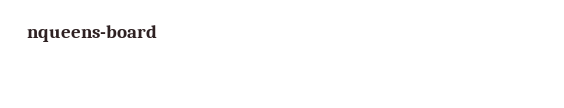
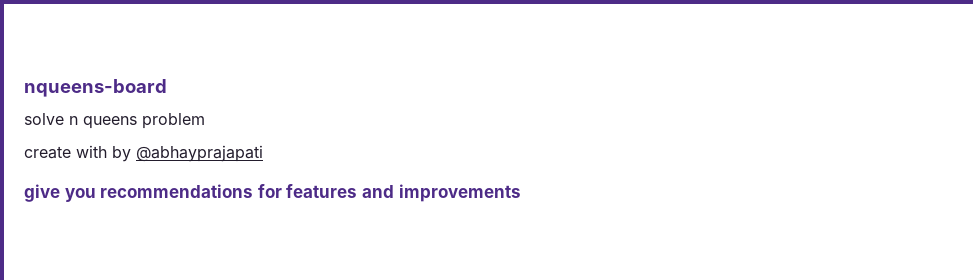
(157, 33) none -> [24,113,205,129] [24,145,263,162] [24,184,521,202] // solve n queens problem // create with by @abhayprajapati // give you recommendations for features and improvements

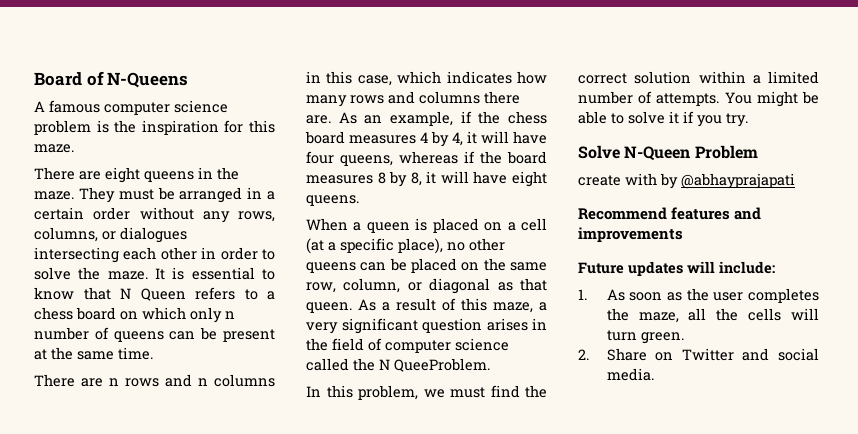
[24,79,167,97] [24,113,205,129] nqueens-board // solve n queens problem -> [34,71,189,88] [34,100,228,115] [34,120,275,135] [34,144,74,153] [34,167,239,183] [34,187,275,203] [34,207,275,223] [34,227,187,243] [34,247,275,263] [34,267,275,280] [34,287,275,301] [34,307,235,323] [34,327,275,342] [34,347,153,360] [34,374,275,387] [306,71,547,86] [306,91,520,107] [306,111,547,126] [305,131,547,147] [306,151,547,166] [306,171,547,187] [306,195,359,206] [306,218,547,233] [306,238,505,254] [306,258,547,273] [306,278,547,294] [306,298,547,313] [306,318,547,334] [306,338,509,353] [306,358,490,372] [306,385,547,400] [578,71,819,84] [578,91,819,107] [578,111,748,127] [578,145,758,161] Board of N-Queens // A famous computer science problem is the inspiration for this maze. // There are eight queens in the maze. They must be arranged in a certain order without any rows, columns, or dialogues intersecting each other in order to solve the maze. It is essential to know that N Queen refers to a chess board on which only n number of queens can be present at the same time. // There are n rows and n columns in this case, which indicates how many rows and columns there are. As an example, if the chess board measures 4 by 4, it will have four queens, whereas if the board measures 8 by 8, it will have eight queens. // When a queen is placed on a cell (at a specific place), no other queens can be placed on the same row, column, or diagonal as that queen. As a result of this maze, a very significant question arises in the field of computer science called the N QueeProblem. // In this problem, we must find the correct solution within a limited number of attempts. You might be able to solve it if you try. // Solve N-Queen Problem
[24,184,282,202] give you recommendations for -> [578,207,667,220] Recommend
(521, 193) none -> [578,261,775,276] [578,288,819,303] [606,308,819,323] [606,330,684,344] [578,348,819,361] [606,368,654,381] // Future updates will include: // 1. As soon as the user completes the maze, all the cells will turn green. // 2. Share on Twitter and social media.

